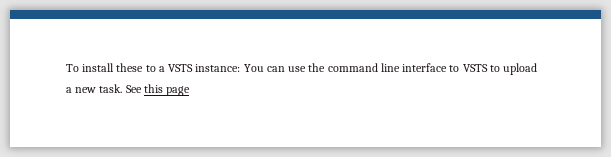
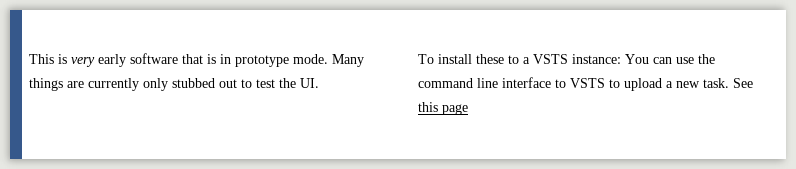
(66, 68) none -> [29,53,364,67] [29,78,319,91] This is very early software that is in prototype mode. Many things are currently only stubbed out to test the UI. //

